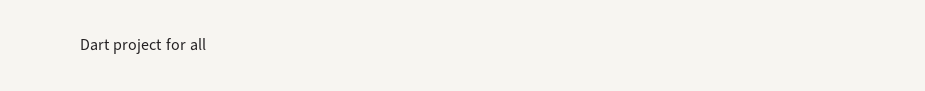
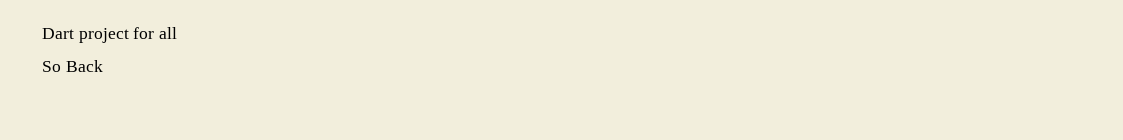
(206, 44) none -> [42,60,103,72] // So Back

